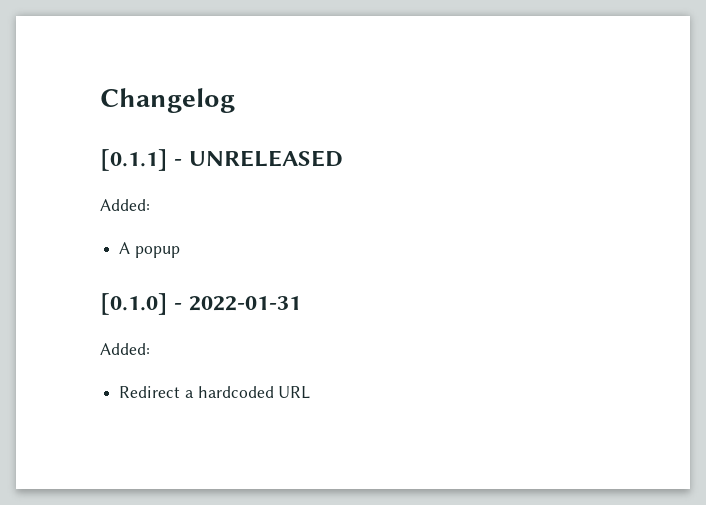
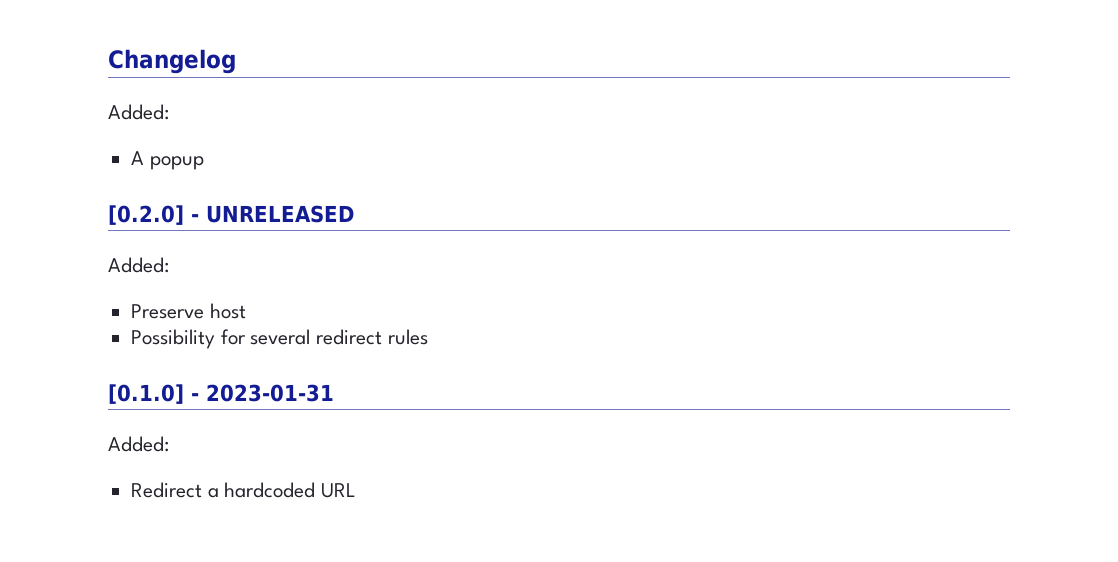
[100,149,343,171] // [0.1.1] - UNRELEASED -> (236, 61) none
(180, 252) none -> [108,205,354,225] [108,257,169,273] [131,303,246,319] [131,329,428,349] // [0.2.0] - UNRELEASED // Added: // Preserve host // Possibility for several redirect rules
[188,296,301,311] 2022-01-31 -> [206,384,334,402] 2023-01-31

